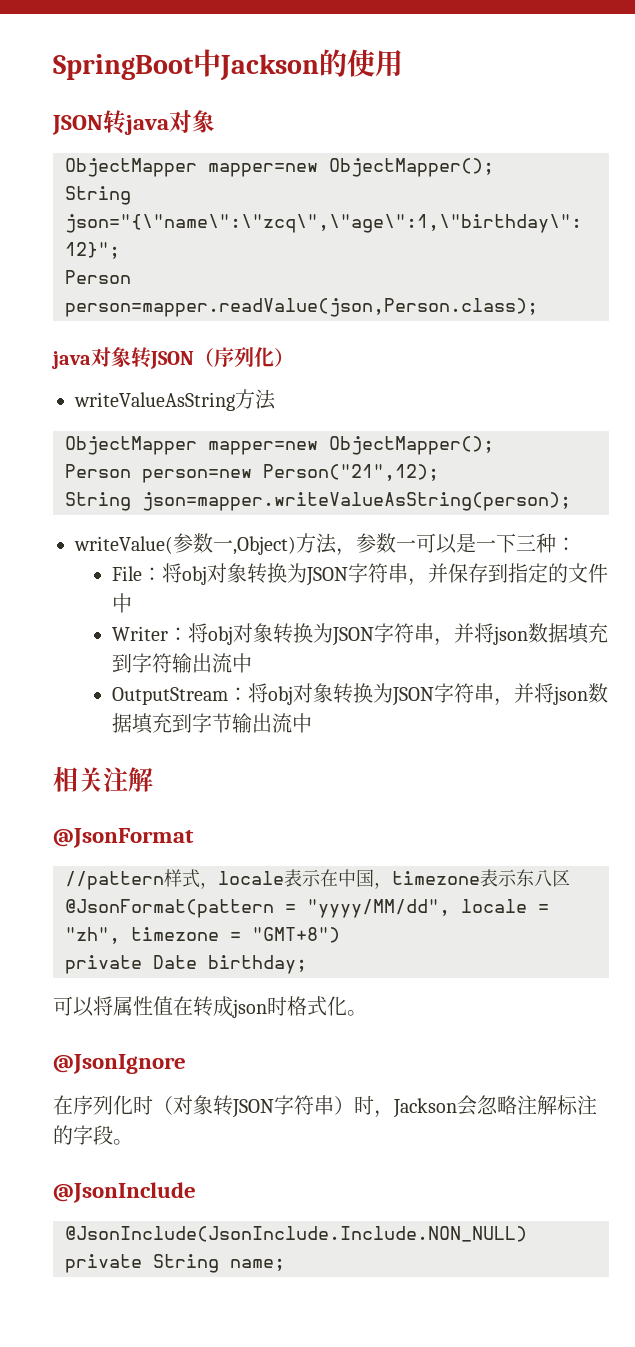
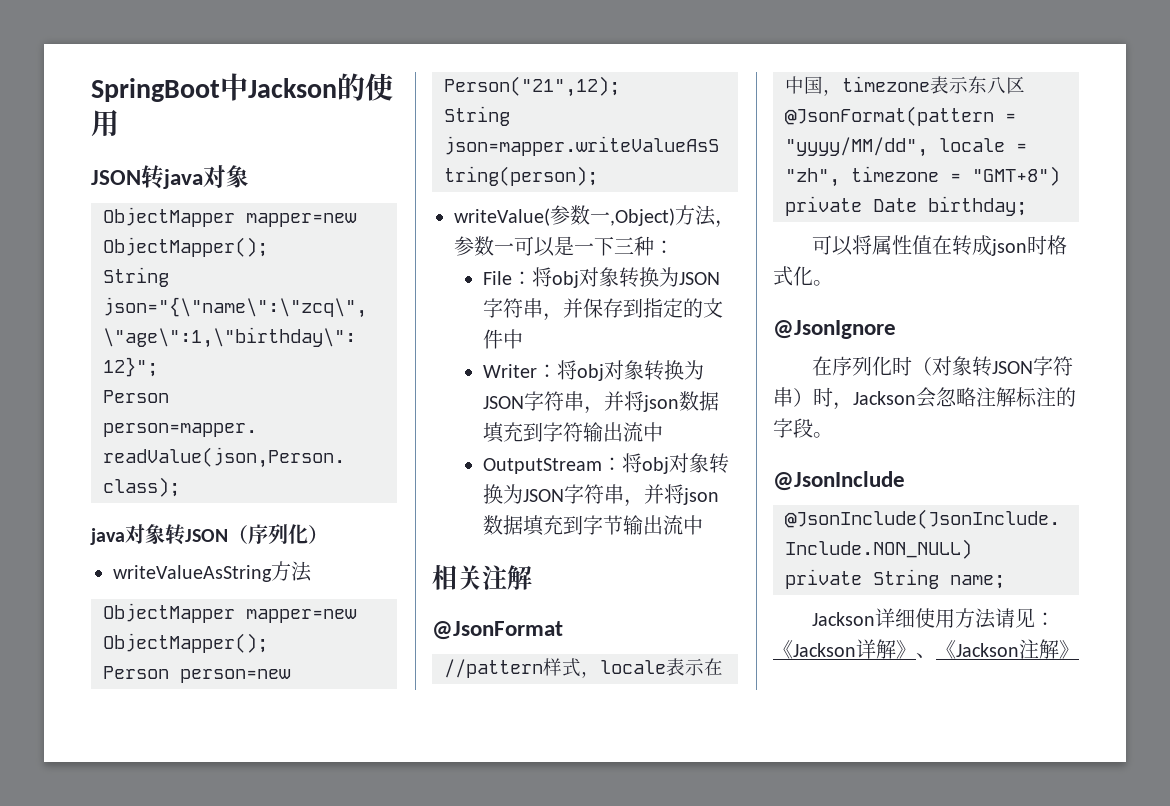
(285, 1264) none -> [812,608,1056,629] [773,639,1079,659] // Jackson详细使用方法请见：《Jackson详解》、《Jackson注解》

